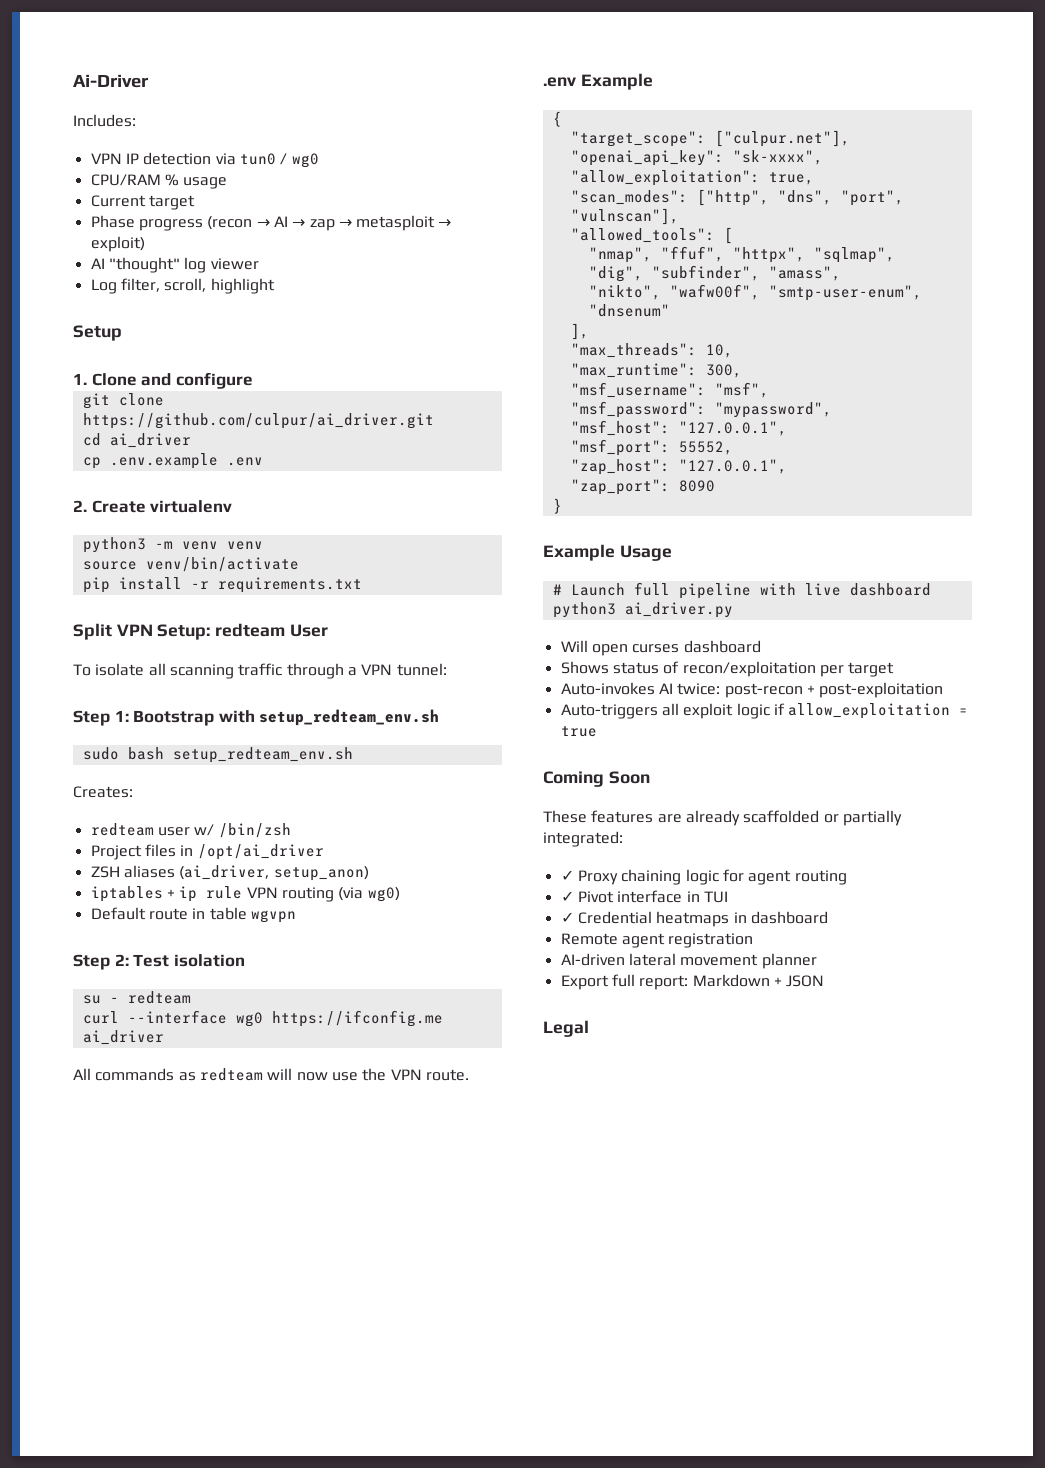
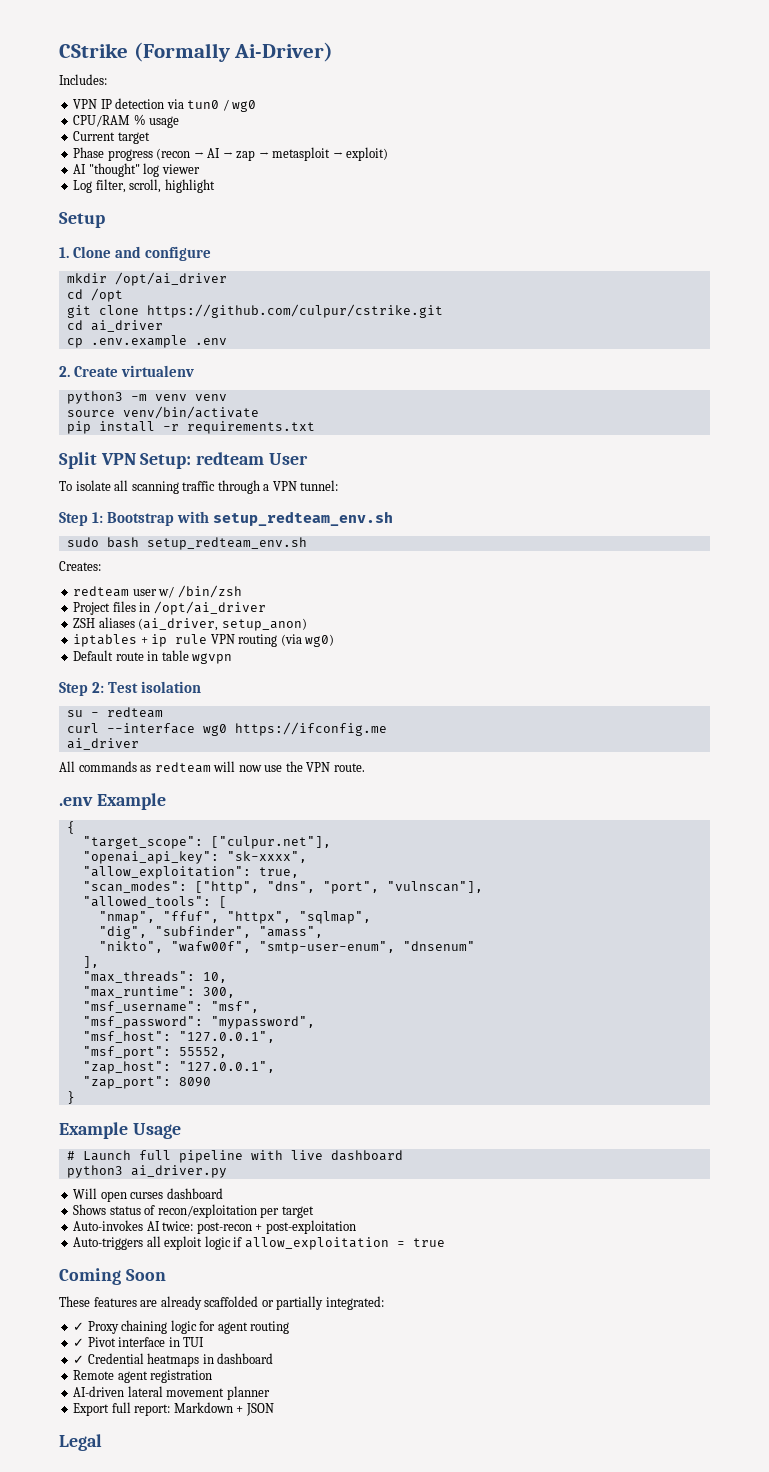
[73,74,149,88] Ai-Driver -> [59,42,334,62] CStrike (Formally Ai-Driver)
(253, 380) none -> [66,272,227,286] [66,288,123,302] // mkdir /opt/ai_driver // cd /opt
[82,413,434,429] https://github.com/culpur/ai_driver.git -> [146,304,443,318] https://github.com/culpur/cstrike.git

